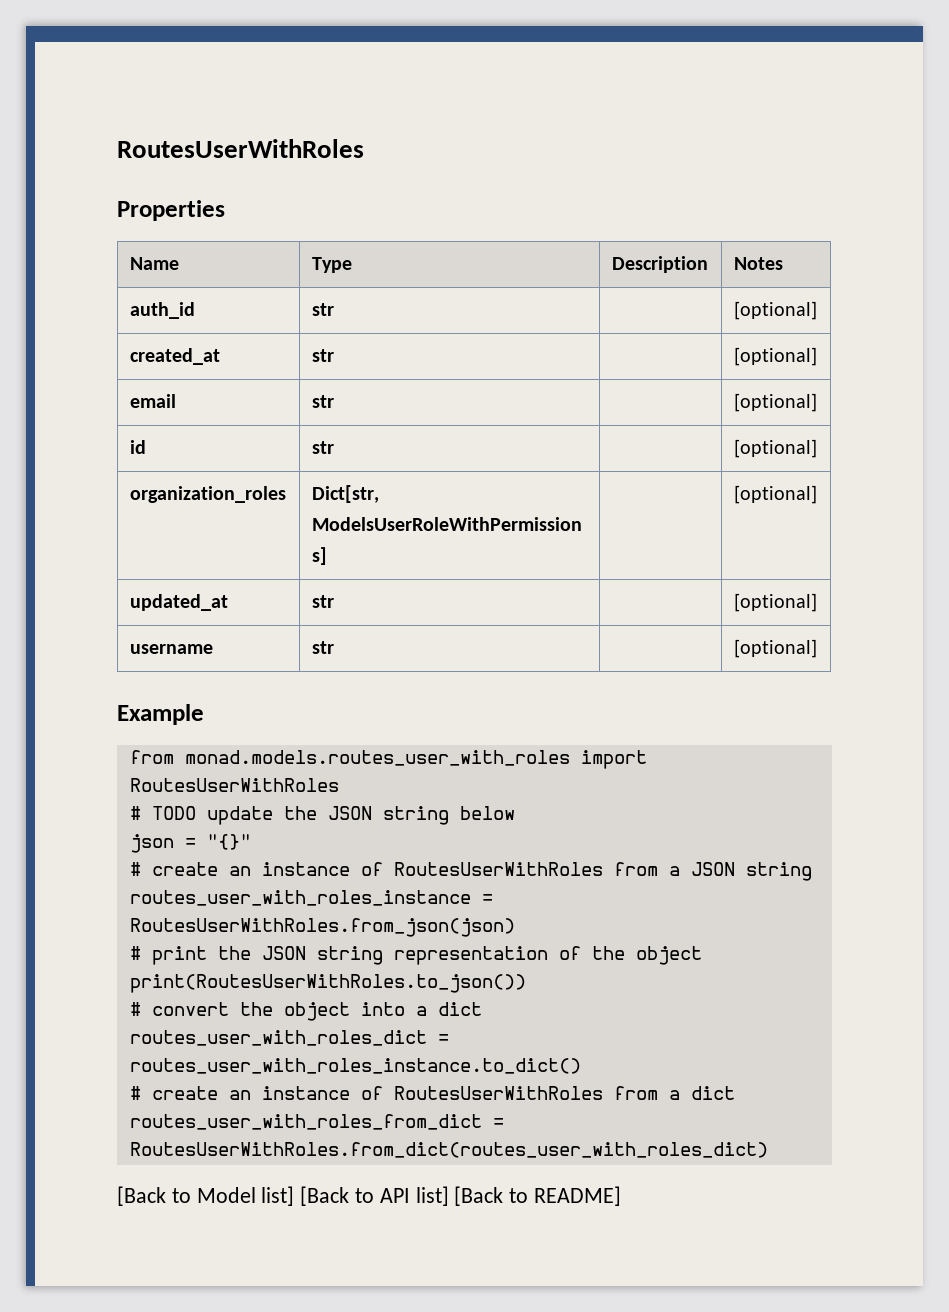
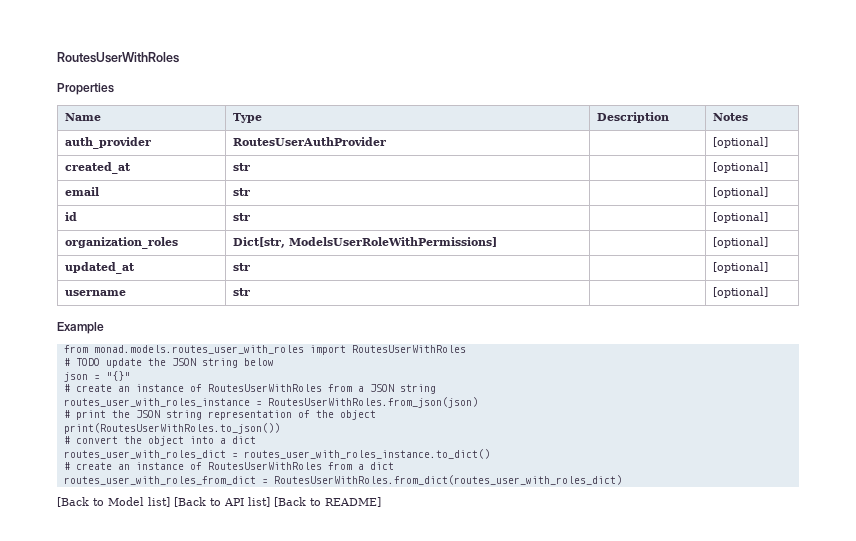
[129,302,195,319] [311,303,334,316] auth_id | str -> [64,137,151,149] [232,137,386,146] auth_provider | RoutesUserAuthProvider

